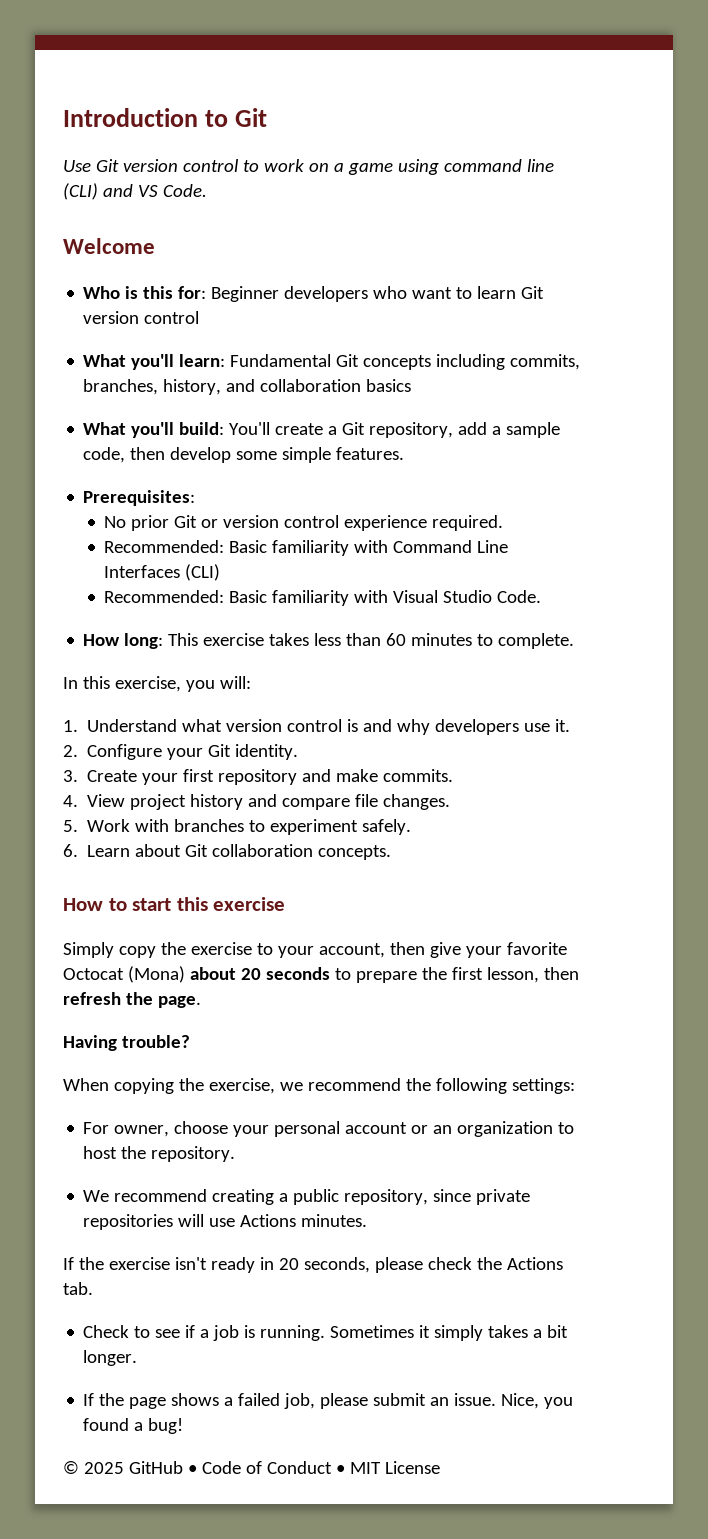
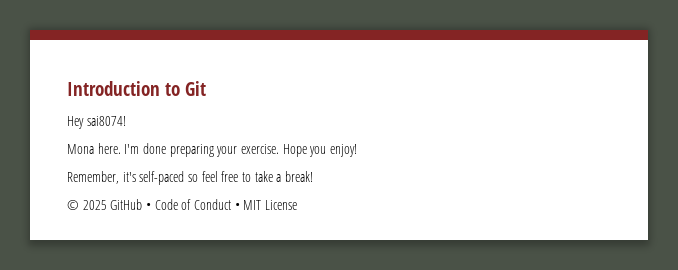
[63,159,554,175] [63,183,207,200] [63,238,155,254] [83,286,545,302] [83,311,200,324] [83,354,581,370] [83,379,412,395] [83,422,561,438] [83,447,405,463] [83,490,196,506] [104,515,504,531] [104,540,509,556] [104,564,221,581] [104,590,542,606] [83,633,575,649] [63,676,251,692] [63,719,571,735] [63,744,299,760] [63,769,454,785] [63,794,451,810] [63,819,412,835] [63,844,392,860] [63,897,286,911] [63,942,567,958] [63,966,579,983] [63,992,201,1008] [63,1035,190,1051] [63,1078,575,1094] [83,1121,575,1137] [83,1146,236,1162] [83,1189,531,1205] [83,1214,368,1230] [63,1257,563,1273] [63,1282,93,1295] [83,1325,569,1341] [83,1350,138,1366] [83,1393,574,1409] [83,1418,184,1434] Use Git version control to work on a game using command line (CLI) and VS Code. // Welcome // Who is this for: Beginner developers who want to learn Git version control // What you'll learn: Fundamental Git concepts including commits, branches, history, and collaboration basics // What you'll build: You'll create a Git repository, add a sample code, then develop some simple features. // Prerequisites: // No prior Git or version control experience required. // Recommended: Basic familiarity with Command Line Interfaces (CLI) // Recommended: Basic familiarity with Visual Studio Code. // How long: This exercise takes less than 60 minutes to complete. // In this exercise, you will: // 1. Understand what version control is and why developers use it. // 2. Configure your Git identity. // 3. Create your first repository and make commits. // 4. View project history and compare file changes. // 5. Work with branches to experiment safely. // 6. Learn about Git collaboration concepts. // How to start this exercise // Simply copy the exercise to your account, then give your favorite Octocat (Mona) about 20 seconds to prepare the first lesson, then refresh the page. // Having trouble? // When copying the exercise, we recommend the following settings: // For owner, choose your personal account or an organization to host the repository. // We recommend creating a public repository, since private repositories will use Actions minutes. // If the exercise isn't ready in 20 seconds, please check the Actions tab. // Check to see if a job is running. Sometimes it simply takes a bit longer. // If the page shows a failed job, please submit an issue. Nice, you found a bug! -> [67,116,126,129] [67,143,357,157] [67,171,313,185] Hey sai8074! // Mona here. I'm done preparing your exercise. Hope you enjoy! // Remember, it's self-paced so feel free to take a break!

